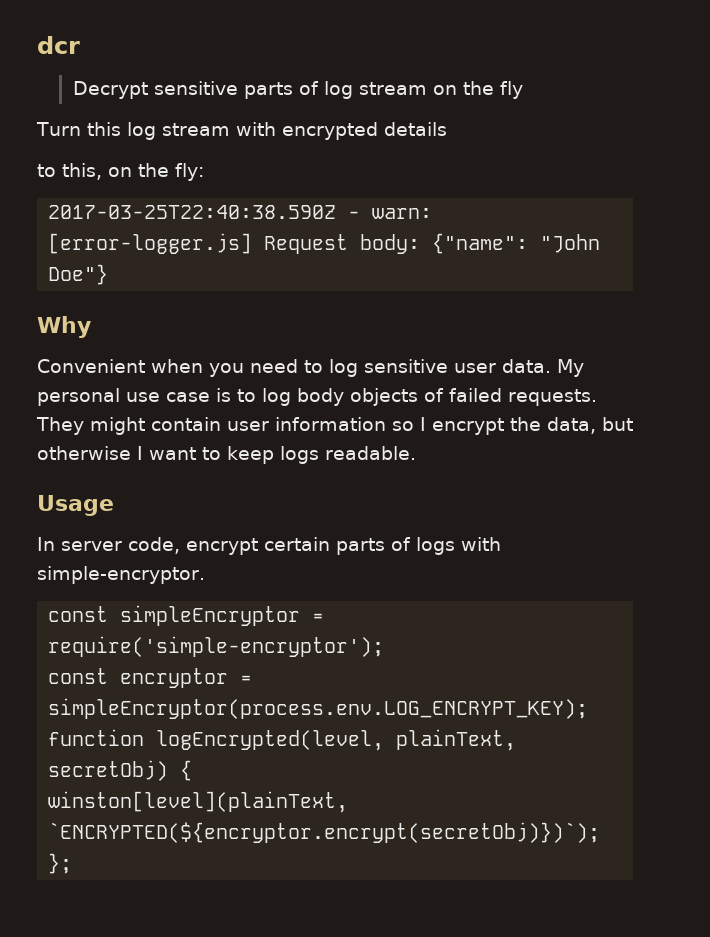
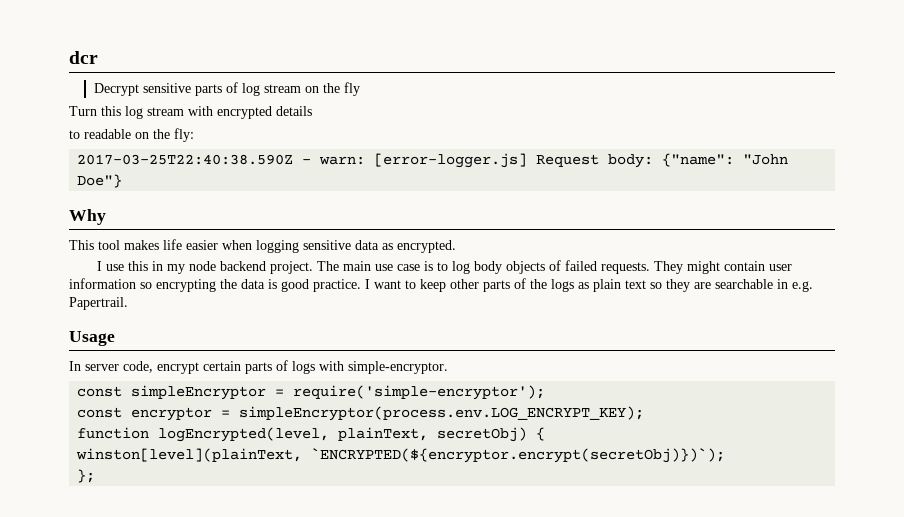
[62,163,102,180] this, -> [84,129,131,139] readable
[37,359,584,377] [37,388,120,406] Convenient when you need to log sensitive user data. My personal -> [69,239,456,253] [97,261,372,274] This tool makes life easier when logging sensitive data as encrypted. // I use this in my node backend project. The main
[420,417,633,435] [37,446,416,464] I encrypt the data, but otherwise I want to keep logs readable. -> [156,278,813,292] [69,297,128,310] encrypting the data is good practice. I want to keep other parts of the logs as plain text so they are searchable in e.g. Papertrail.

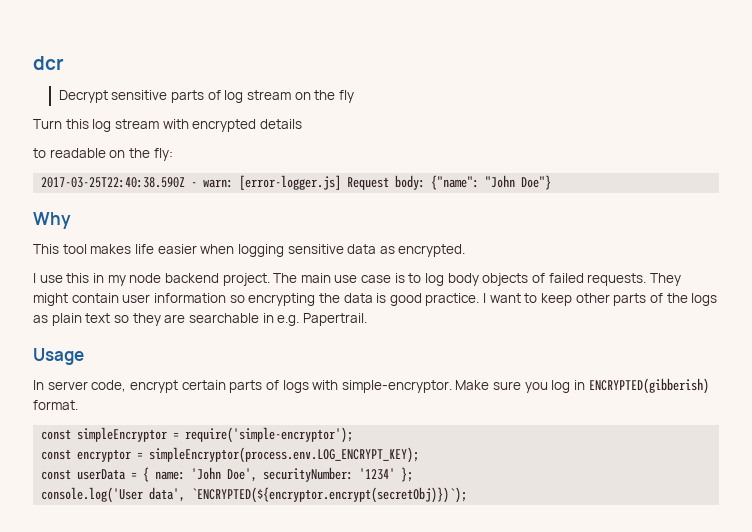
(448, 367) none -> [455,378,709,394] [33,400,78,410] Make sure you log in ENCRYPTED(gibberish) format.
[77,427,546,442] [76,448,303,462] function logEncrypted(level, plainText, secretObj) { // winston[level](plainText, -> [41,467,414,482] [41,487,186,503] const userData = { name: 'John Doe', securityNumber: '1234' }; // console.log('User data',
[77,469,96,483] // }; -> (468, 495) none

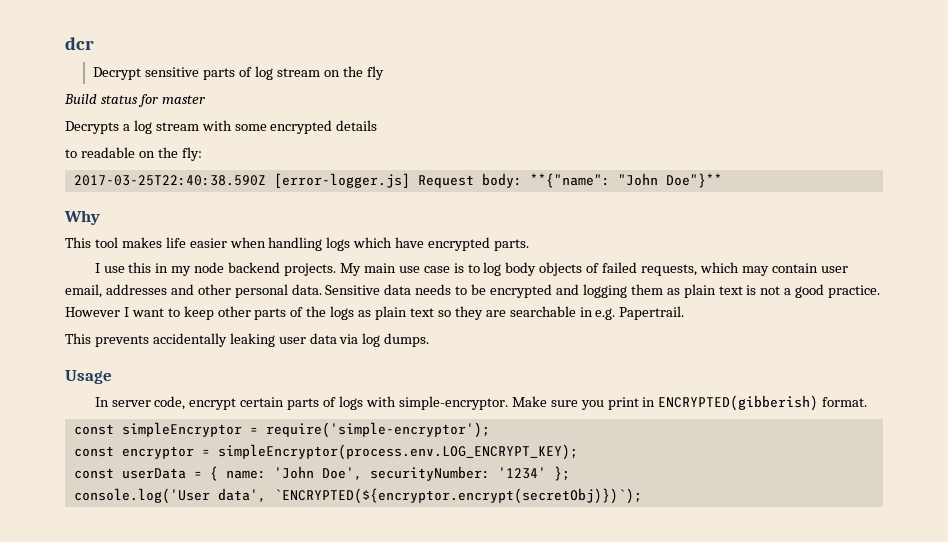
[33,119,89,129] Turn this -> [64,94,205,107] [65,121,130,134] Build status for master // Decrypts a
(189, 124) none -> [234,124,267,131] some
[191,179,234,188] - warn: -> (266, 180) none
[431,175,552,190] {"name": "John Doe"} -> [529,173,722,188] **{"name": "John Doe"}**
[237,244,466,257] logging sensitive data as encrypted. -> [268,237,530,251] handling logs which have encrypted parts.
[222,273,298,286] project. The -> [284,263,361,276] projects. My
[587,273,681,286] [33,293,387,306] requests. They might contain user information so encrypting the data is -> [641,262,848,276] [65,284,792,298] requests, which may contain user email, addresses and other personal data. Sensitive data needs to be encrypted and logging them as plain text is not a
(480, 299) none -> [65,307,120,317] However
(367, 319) none -> [65,333,430,347] // This prevents accidentally leaking user data via log dumps.
[551,380,571,393] log -> [607,397,639,410] print

